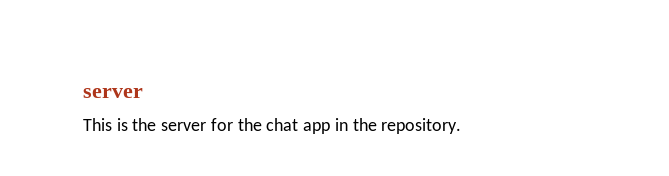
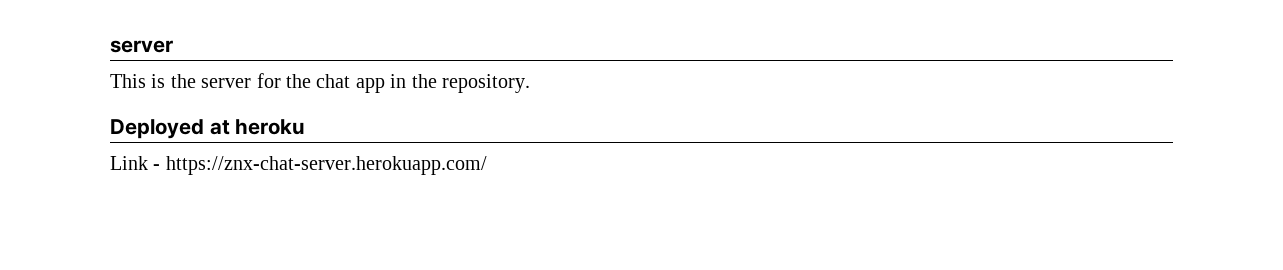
(462, 126) none -> [110,119,306,139] [110,156,487,175] // Deployed at heroku // Link - https://znx-chat-server.herokuapp.com/

